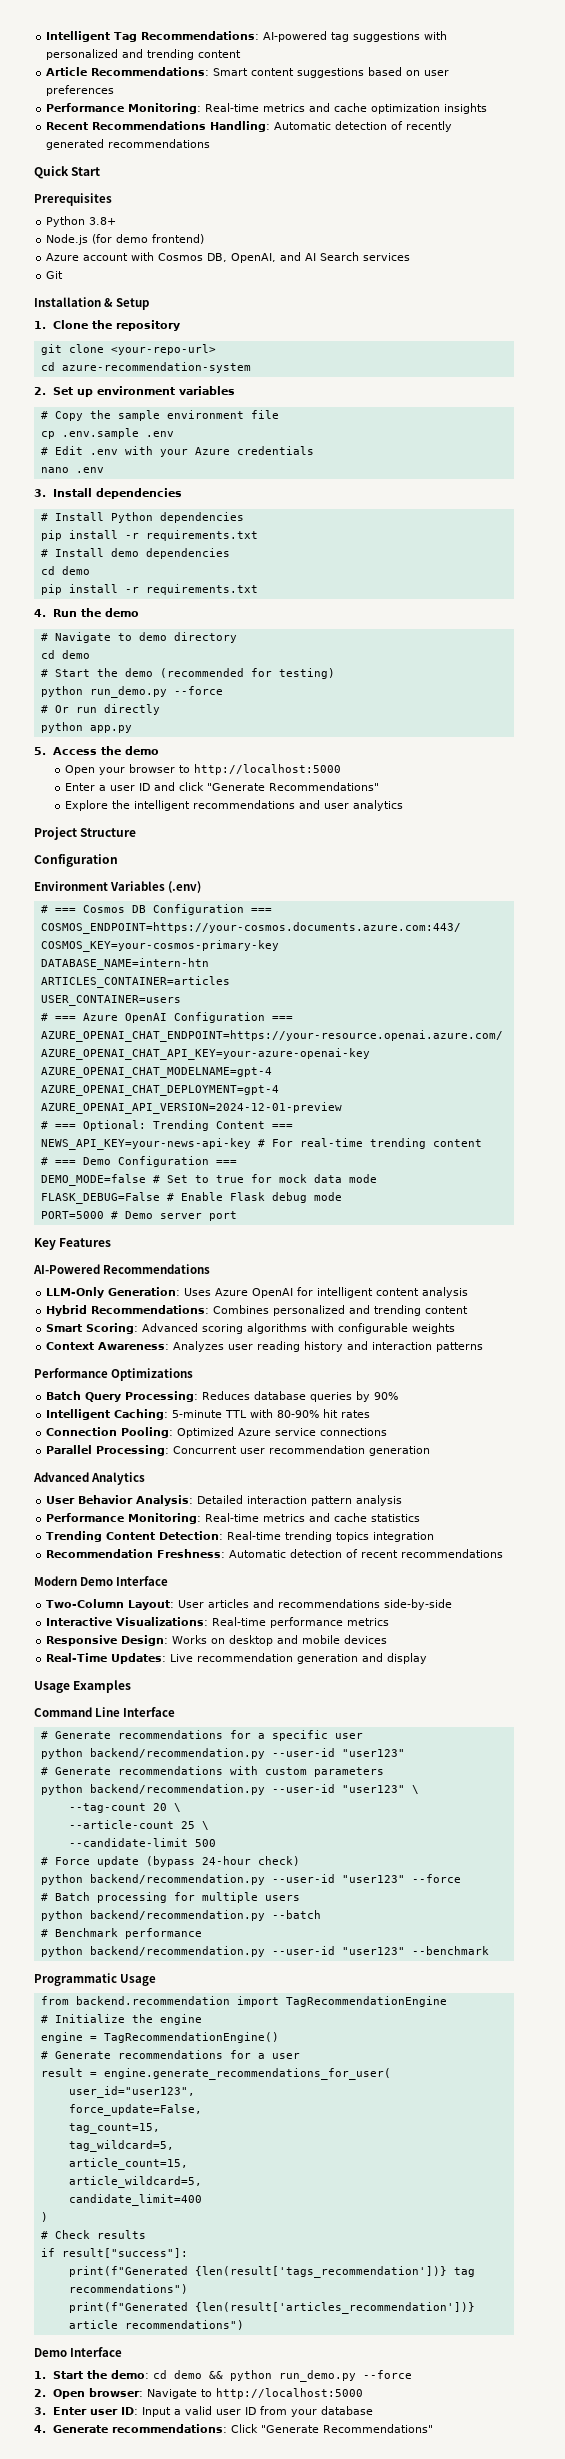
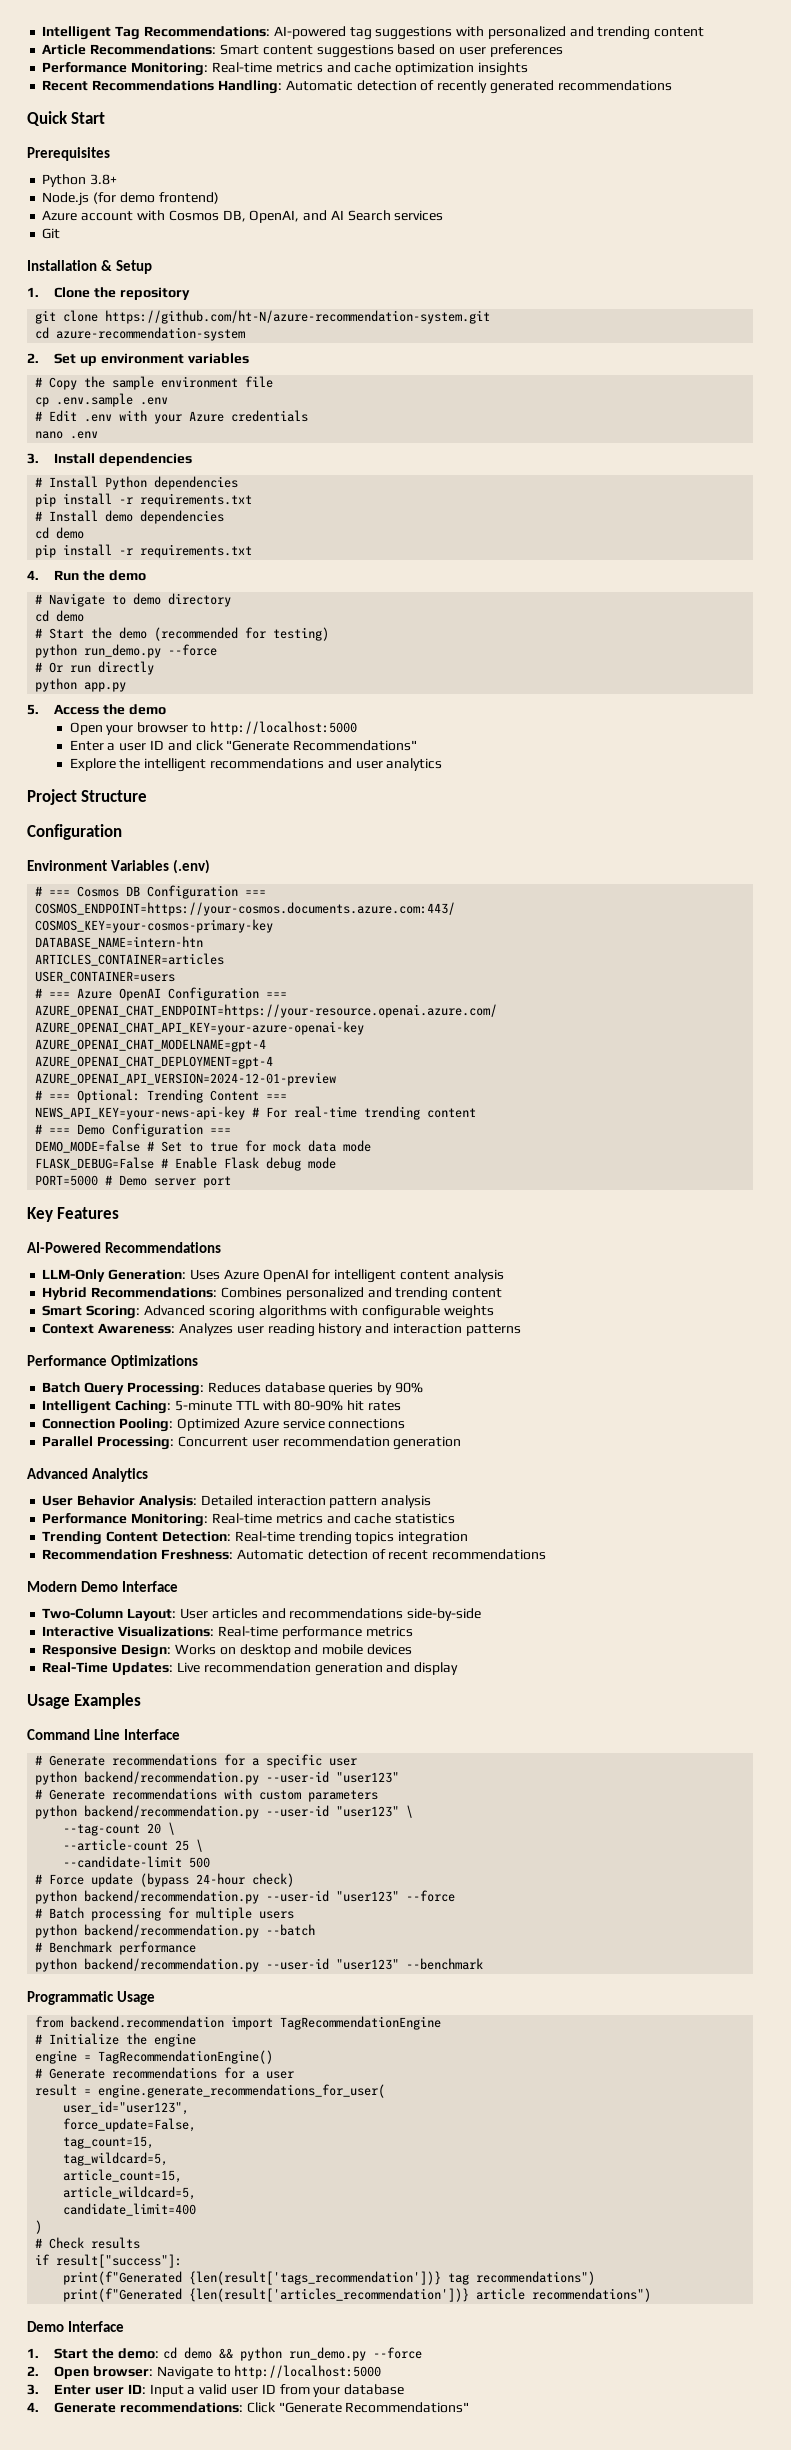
[110,344,216,355] <your-repo-url> -> [105,310,491,324] https://github.com/ht-N/azure-recommendation-system.git

